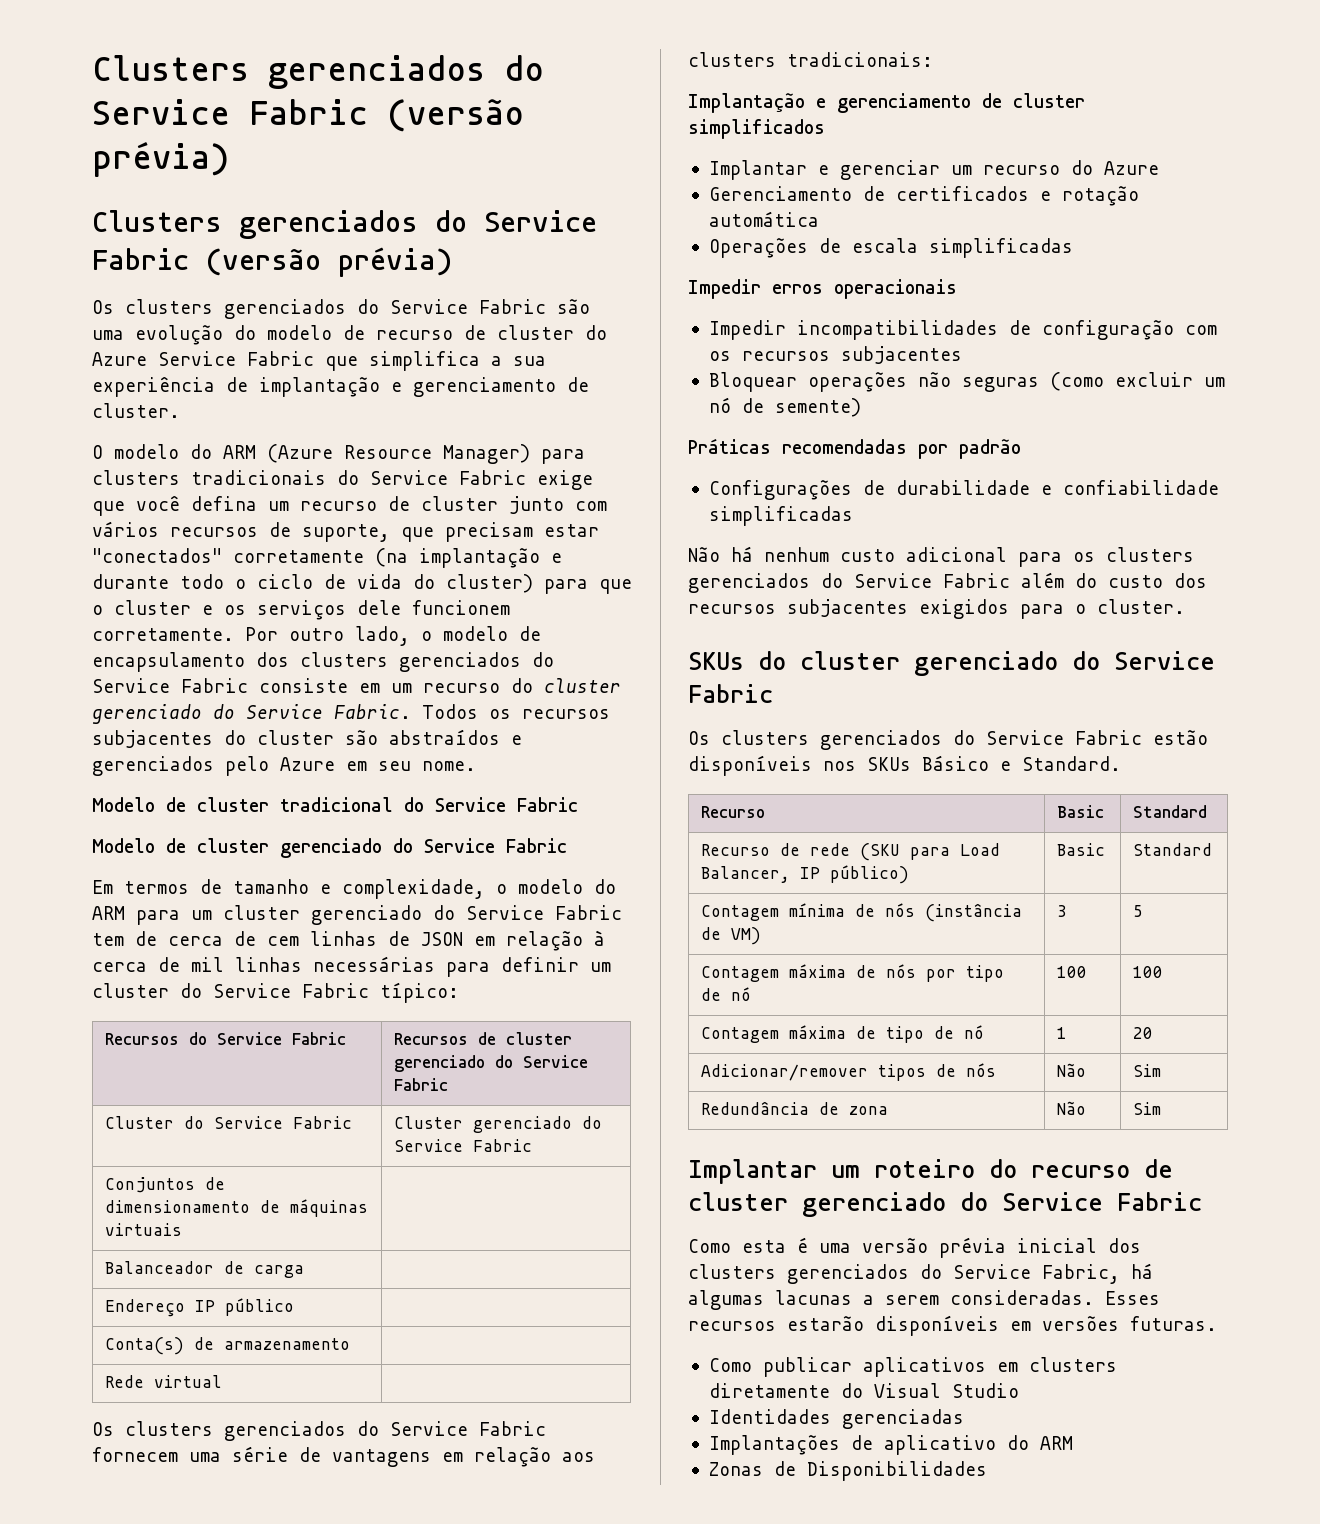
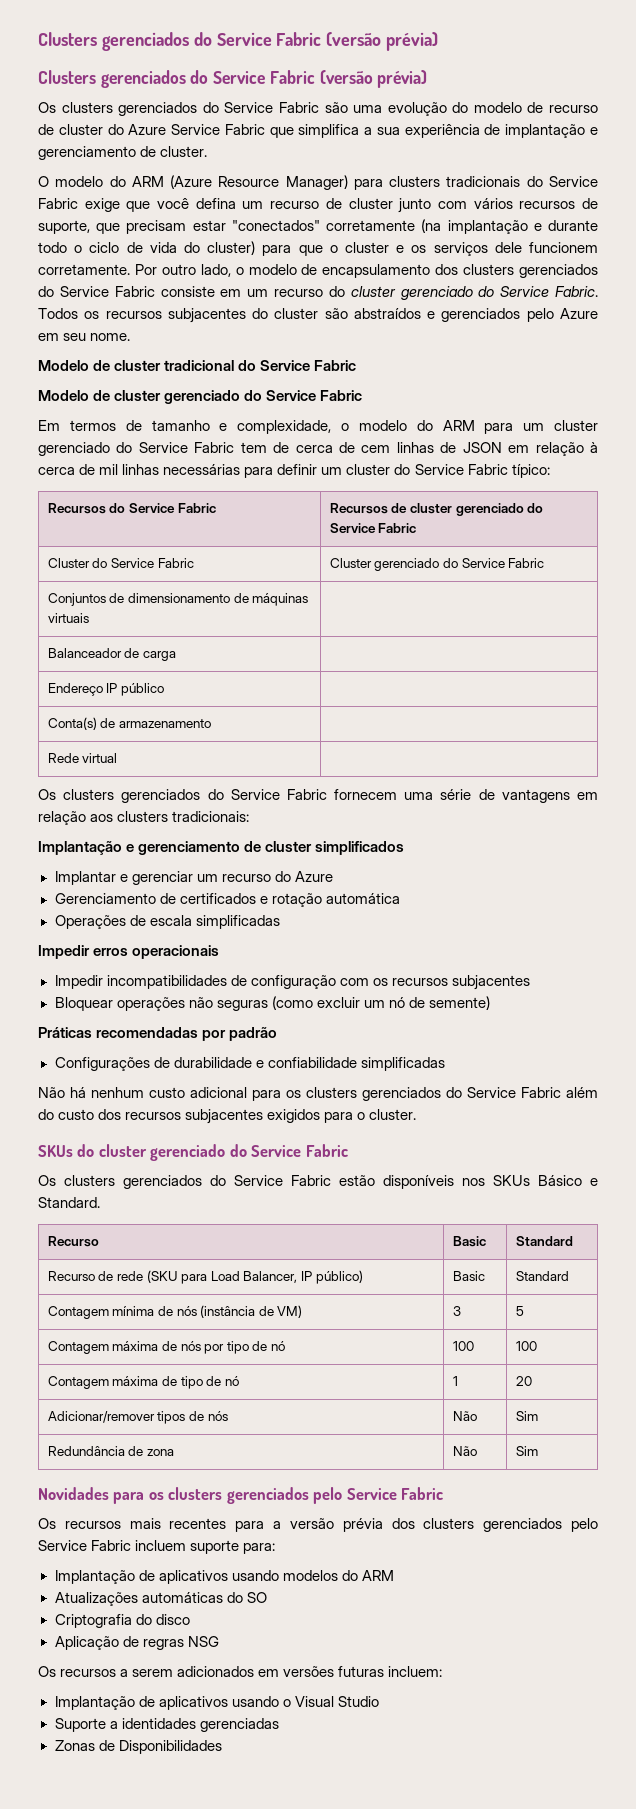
[688,1159,1173,1184] [688,1192,1202,1217] [688,1237,851,1253] Implantar um roteiro do recurso de cluster gerenciado do Service Fabric // Como esta é uma -> [38,1487,444,1504] [38,1518,282,1532] Novidades para os clusters gerenciados pelo Service Fabric // Os recursos mais recentes para a
[1017,1238,1141,1253] [688,1263,1153,1284] [688,1290,1160,1310] [688,1315,1217,1336] [708,1357,1117,1377] [708,1383,1019,1398] [708,1409,964,1429] [708,1435,1073,1455] inicial dos clusters gerenciados do Service Fabric, há algumas lacunas a serem consideradas. Esses recursos estarão disponíveis em versões futuras. // Como publicar aplicativos em clusters diretamente do Visual Studio // Identidades gerenciadas // Implantações de aplicativo do ARM -> [391,1518,598,1532] [38,1540,276,1554] [54,1570,394,1584] [54,1592,267,1606] [54,1614,190,1628] [54,1636,219,1650] [38,1666,443,1677] [54,1696,379,1710] [54,1718,279,1732] dos clusters gerenciados pelo Service Fabric incluem suporte para: // Implantação de aplicativos usando modelos do ARM // Atualizações automáticas do SO // Criptografia do disco // Aplicação de regras NSG // Os recursos a serem adicionados em versões futuras incluem: // Implantação de aplicativos usando o Visual Studio // Suporte a identidades gerenciadas

